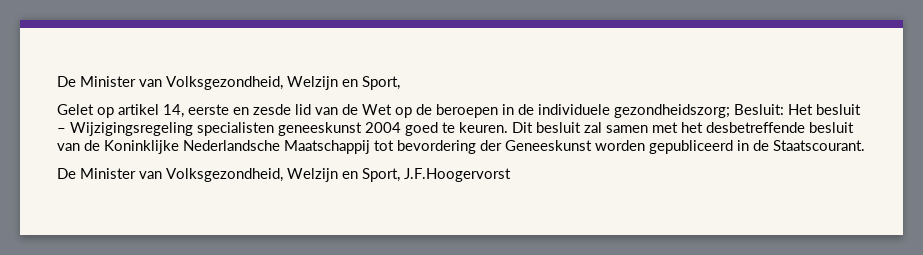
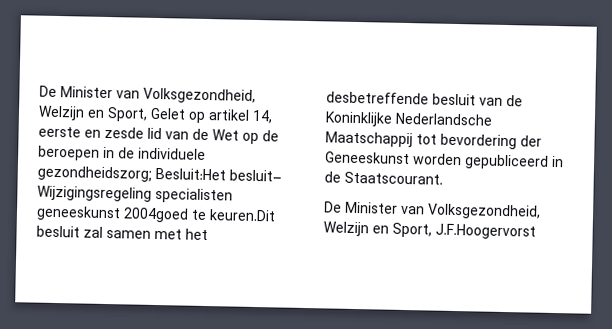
[57,76,400,90] De Minister van Volksgezondheid, Welzijn en Sport, // -> [39,85,256,104] [38,105,148,122] De Minister van Volksgezondheid, Welzijn en Sport,
[734,104,861,115] [57,122,533,136] Besluit: Het besluit – Wijzigingsregeling specialisten geneeskunst 2004 goed te keuren. Dit -> [155,167,282,182] [37,185,233,204] [36,205,276,223] Besluit:Het besluit– Wijzigingsregeling specialisten geneeskunst 2004goed te keuren.Dit

